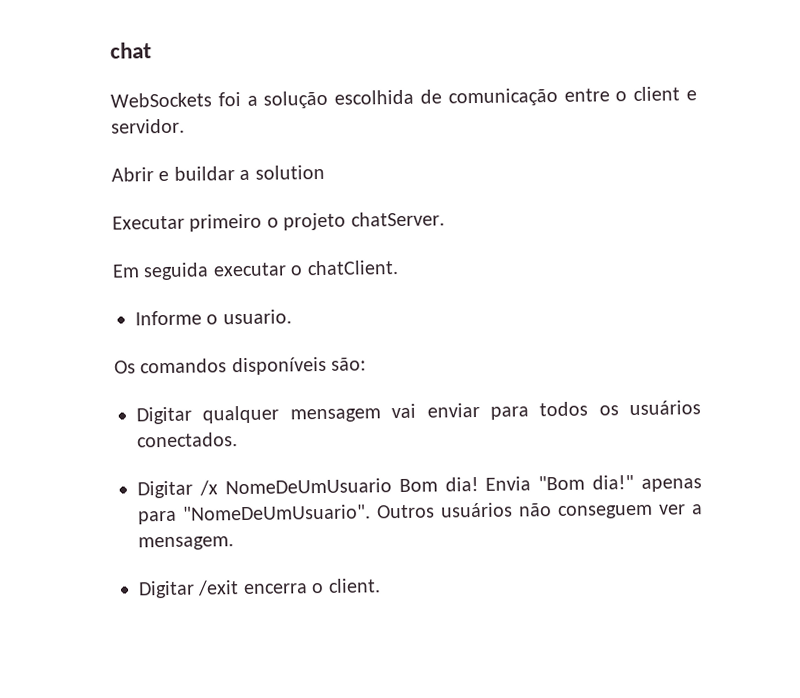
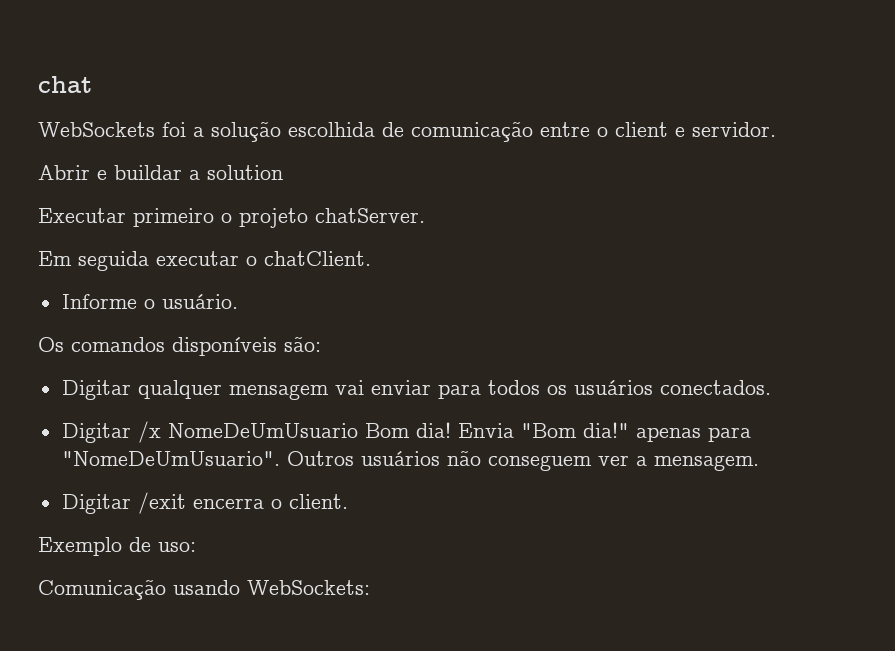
[222,309,292,325] usuario. -> [161,294,238,309] usuário.
(381, 585) none -> [38,537,196,556] [38,579,370,600] // Exemplo de uso: // Comunicação usando WebSockets:

